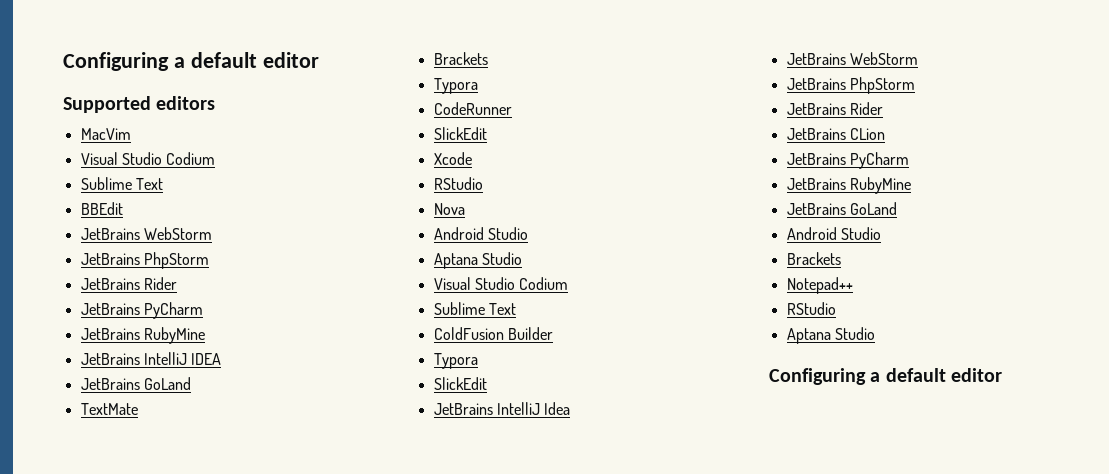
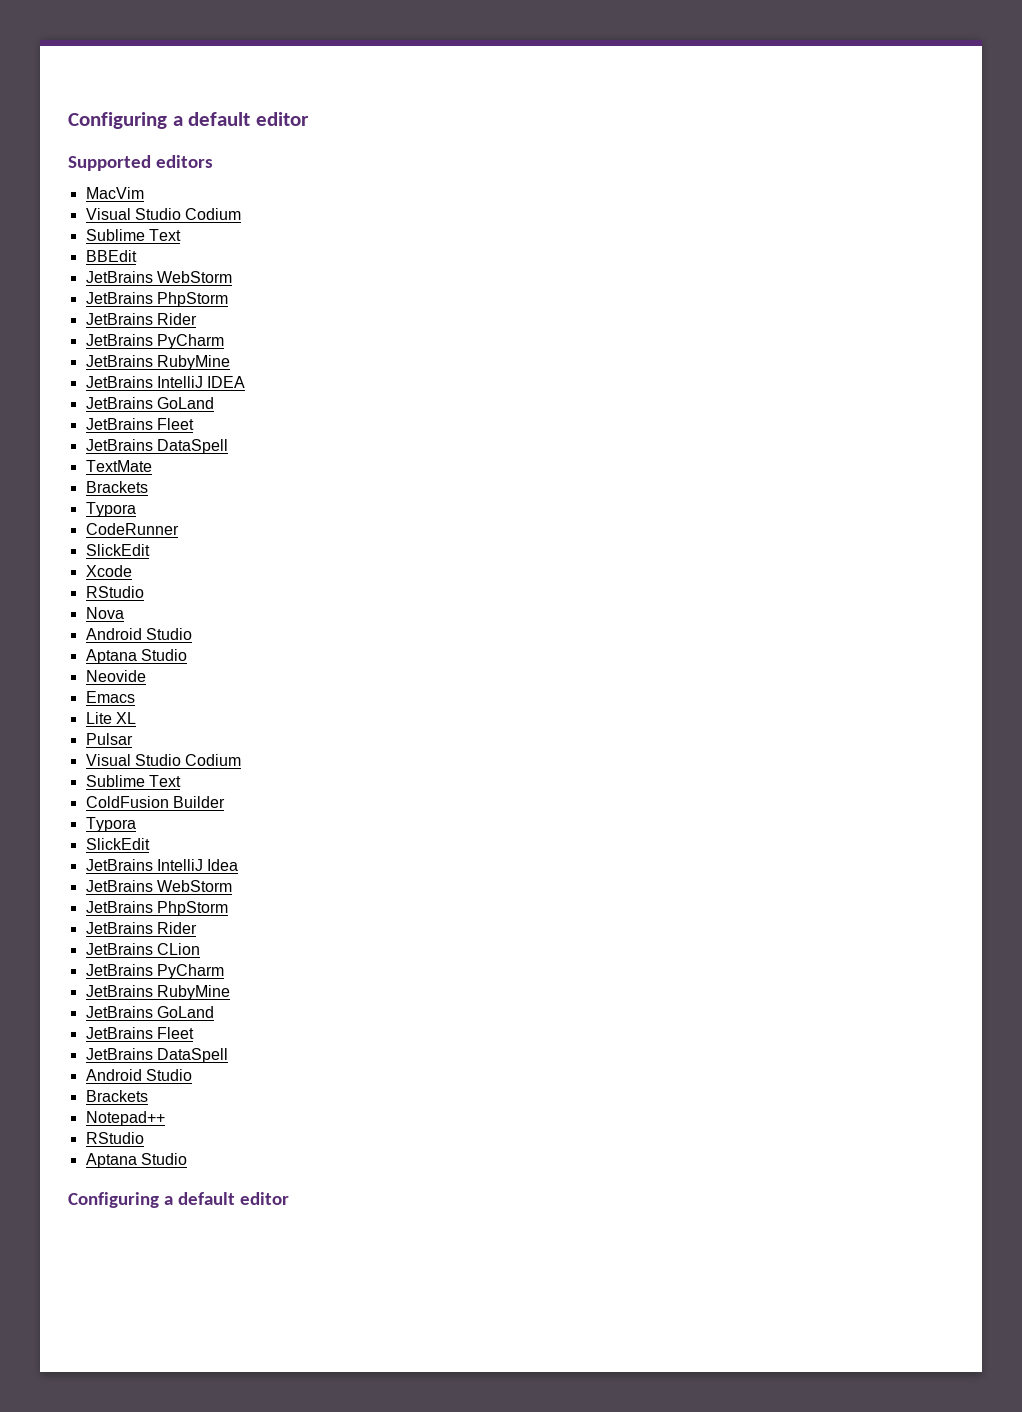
(191, 383) none -> [85,418,194,430] [85,439,228,454] // JetBrains Fleet // JetBrains DataSpell
(522, 258) none -> [85,670,146,682] [85,691,135,703] [85,712,136,724] [85,733,133,745] // Neovide // Emacs // Lite XL // Pulsar
(897, 208) none -> [85,1027,194,1039] [85,1048,228,1063] // JetBrains Fleet // JetBrains DataSpell

